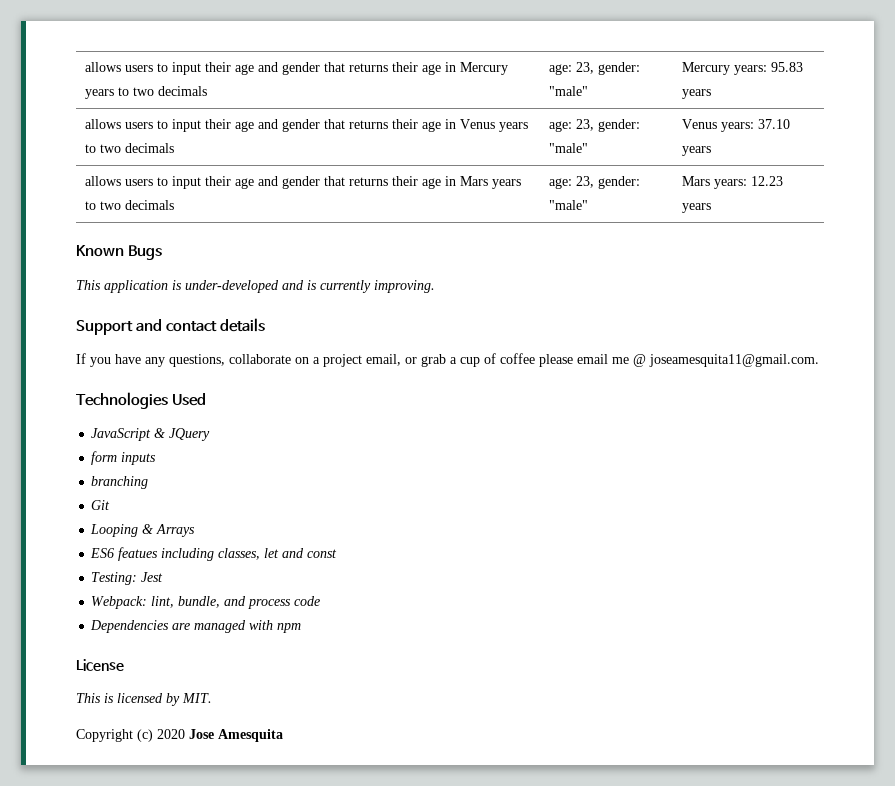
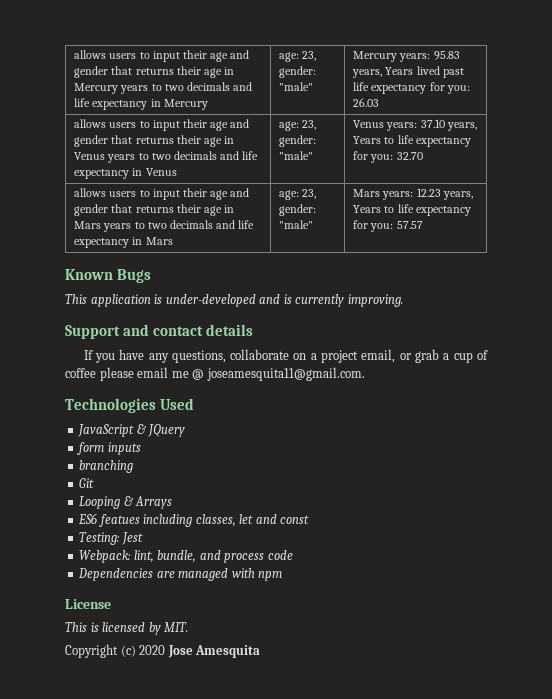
(207, 91) none -> [232,82,252,91] [74,98,208,110] and life expectancy in Mercury
[681,89,711,99] years -> [352,66,464,78] [353,82,470,94] [353,98,380,107] years, Years lived past life expectancy for you: 26.03
(174, 148) none -> [219,151,258,160] [74,168,177,179] and life expectancy in Venus
[681,146,711,156] years -> [446,122,477,131] [353,135,471,147] [353,151,423,163] years, Years to life expectancy for you: 32.70
(174, 205) none -> [215,220,254,229] [74,237,173,248] and life expectancy in Mars
[681,203,711,213] years -> [442,191,473,200] [353,204,471,216] [353,220,423,232] years, Years to life expectancy for you: 57.57

